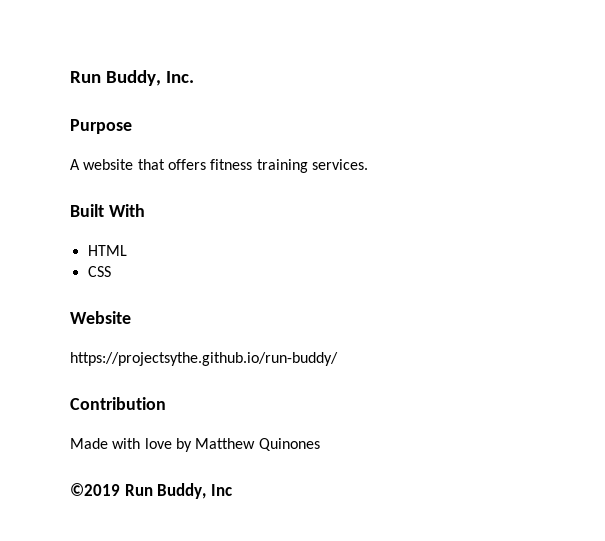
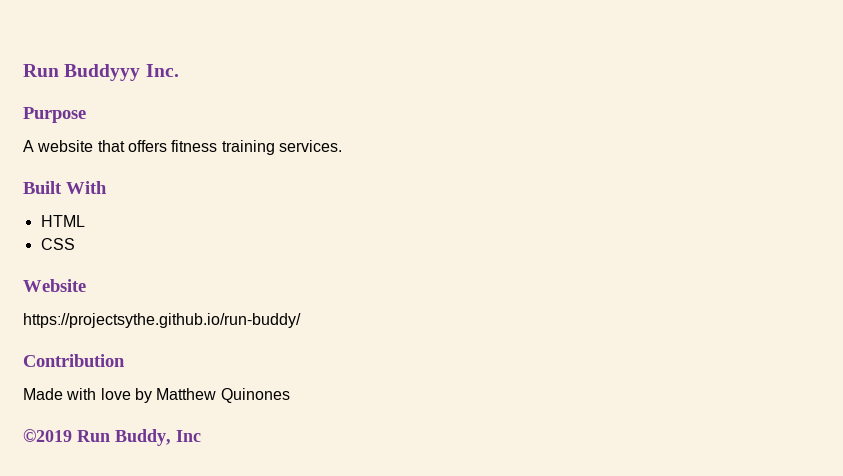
[70,70,161,86] Run Buddy, -> [23,64,141,81] Run Buddyyy

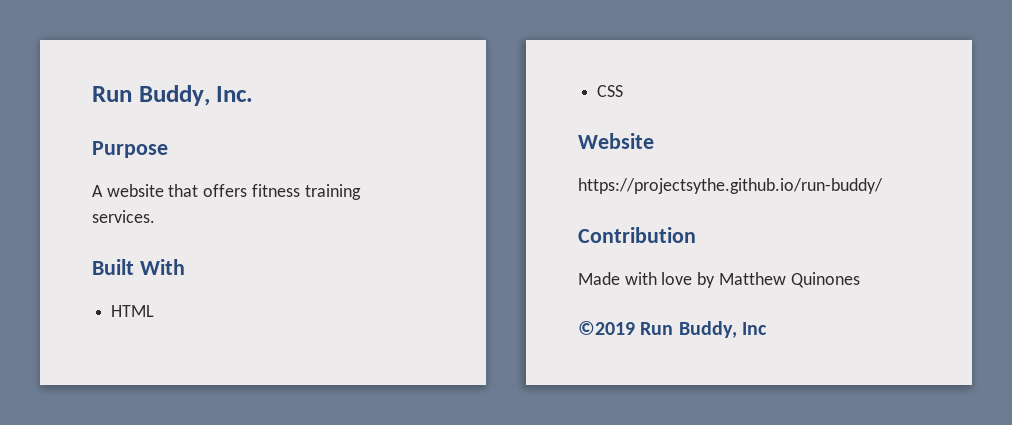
[23,64,141,81] Run Buddyyy -> [92,85,210,106] Run Buddy,

